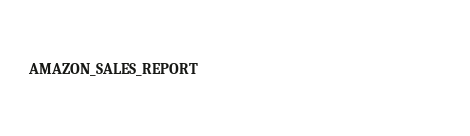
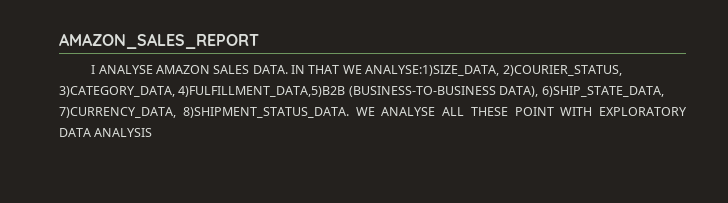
(198, 69) none -> [91,65,622,76] [59,86,664,97] [59,107,687,118] [59,128,153,137] // I ANALYSE AMAZON SALES DATA. IN THAT WE ANALYSE:1)SIZE_DATA, 2)COURIER_STATUS, 3)CATEGORY_DATA, 4)FULFILLMENT_DATA,5)B2B (BUSINESS-TO-BUSINESS DATA), 6)SHIP_STATE_DATA, 7)CURRENCY_DATA, 8)SHIPMENT_STATUS_DATA. WE ANALYSE ALL THESE POINT WITH EXPLORATORY DATA ANALYSIS

